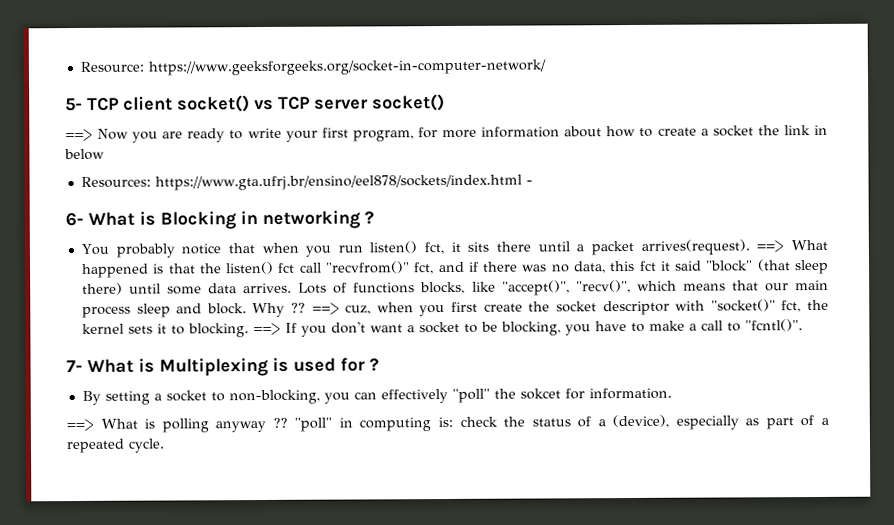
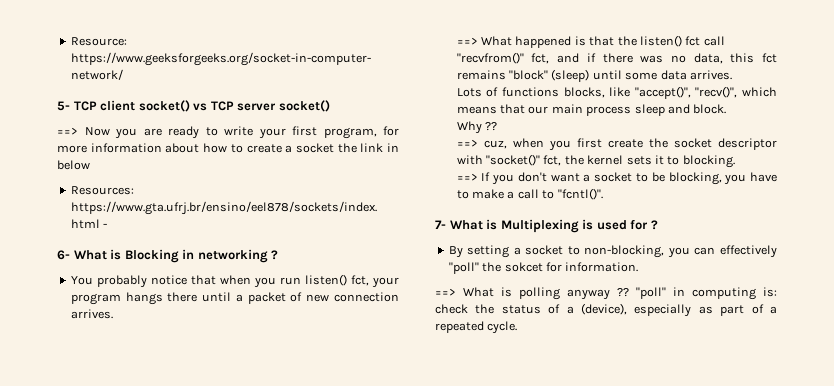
[450,241,490,252] it sits -> [371,277,399,288] [70,292,163,305] your program hangs
[640,239,750,255] arrives(request). -> [290,292,399,302] [70,309,113,319] of new connection arrives. //
[659,259,830,275] [81,282,123,295] it said "block" (that sleep there) -> [456,69,590,82] remains "block" (sleep)
(293, 288) none -> (732, 75) //
(247, 309) none -> (727, 109) //
(307, 307) none -> (498, 126) //
(249, 330) none -> (735, 161) //

